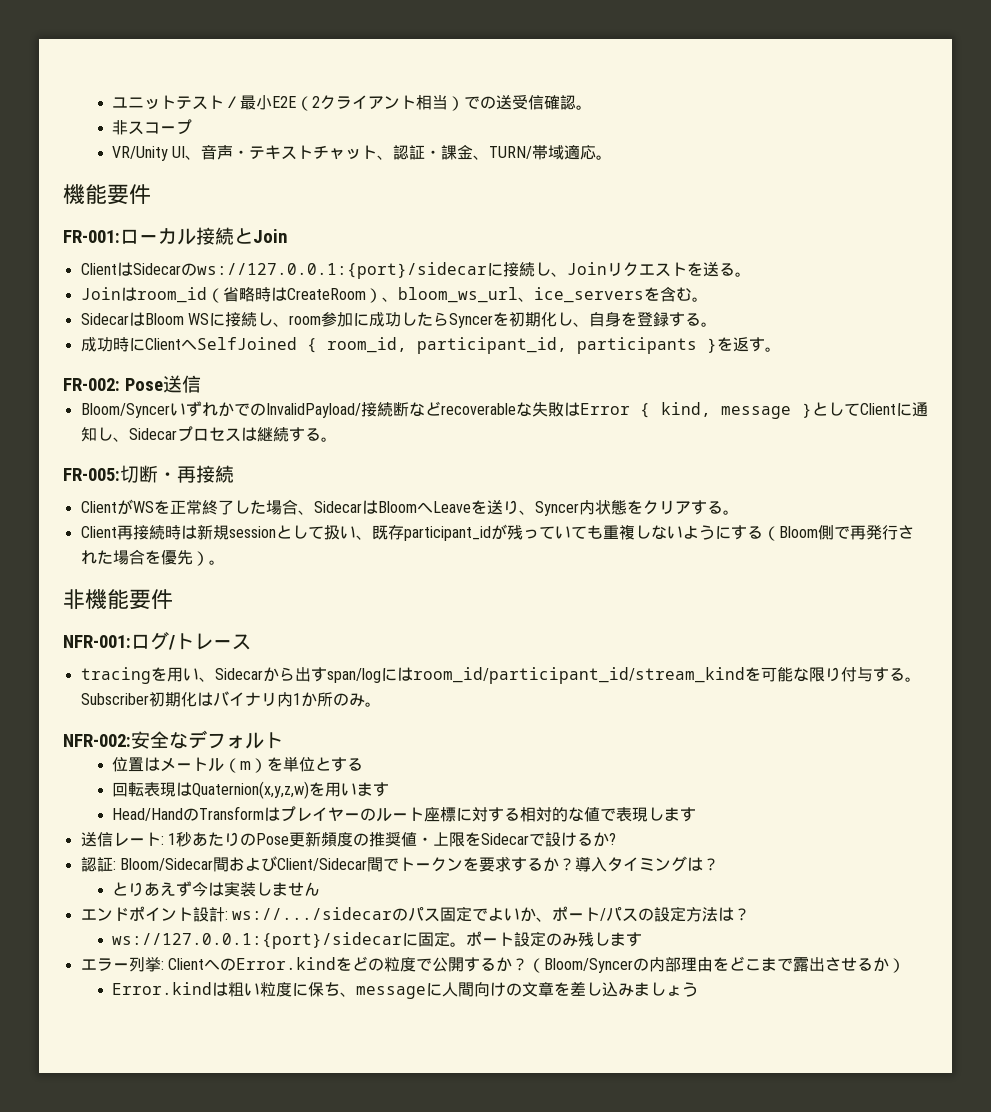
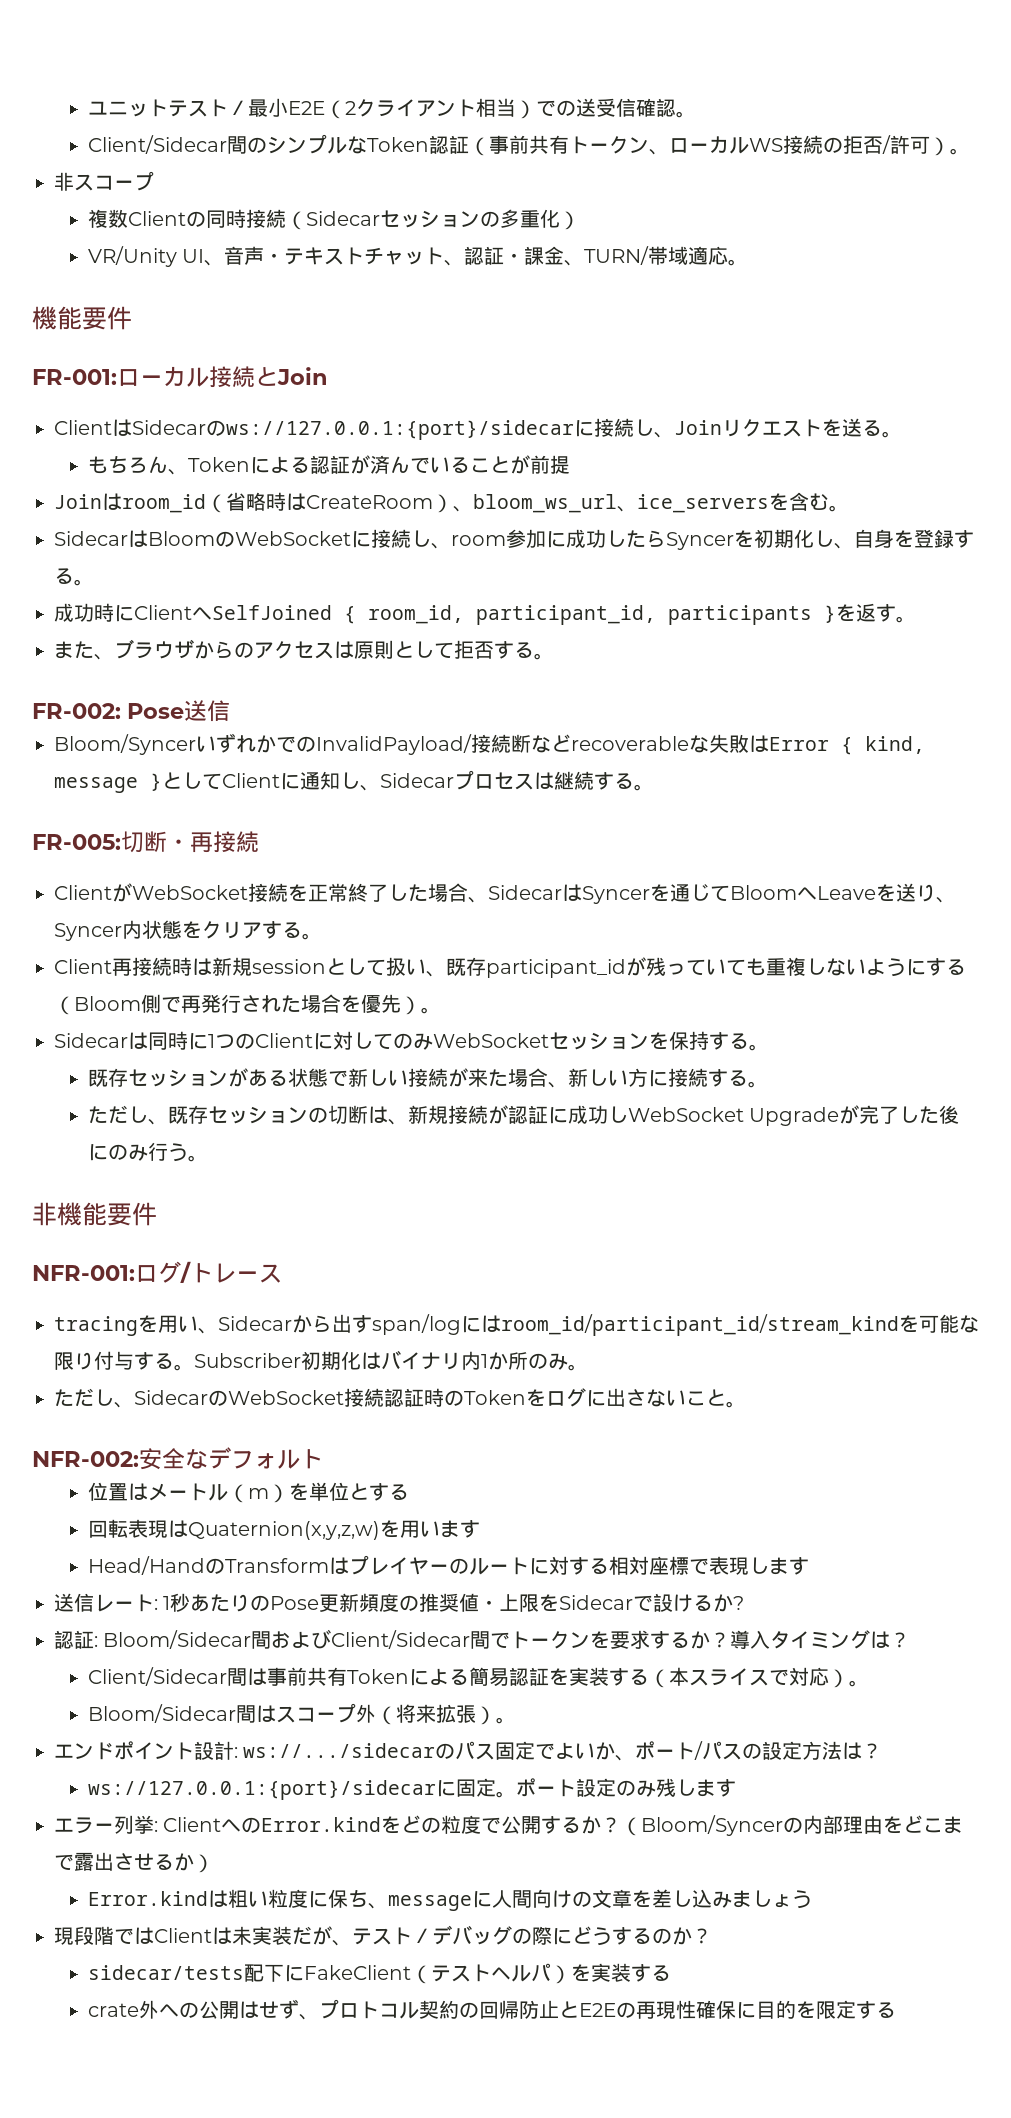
[112,119,193,135] 非スコープ -> [87,134,970,156] [54,171,154,191] [87,209,580,230] Client/Sidecar間のシンプルなToken認証（事前共有トークン、ローカルWS接続の拒否/許可）。 // 非スコープ // 複数Clientの同時接続（Sidecarセッションの多重化）
(751, 274) none -> [87,455,570,475] // もちろん、Tokenによる認証が済んでいることが前提
[187,313,209,325] WS -> [215,531,351,547] のWebSocket
(781, 349) none -> [54,639,554,660] // また、ブラウザからのアクセスは原則として拒否する。
[132,501,154,513] WS -> [132,883,288,902] WebSocket接続
(378, 507) none -> [582,884,730,904] Syncerを通じて
(225, 562) none -> [54,1031,769,1051] [87,1068,768,1088] [87,1105,960,1126] [87,1142,208,1162] // Sidecarは同時に1つのClientに対してのみWebSocketセッションを保持する。 // 既存セッションがある状態で新しい接続が来た場合、新しい方に接続する。 // ただし、既存セッションの切断は、新規接続が認証に成功しWebSocket Upgradeが完了した後にのみ行う。
(381, 704) none -> [54,1388,746,1408] // ただし、SidecarのWebSocket接続認証時のTokenをログに出さないこと。
[424,807,457,822] 座標 -> (529, 1566) none
[552,807,601,822] 的な値 -> [648,1556,689,1575] 座標
[112,881,321,897] とりあえず今は実装しません -> [87,1667,869,1688] [87,1703,516,1725] Client/Sidecar間は事前共有Tokenによる簡易認証を実装する（本スライスで対応）。 // Bloom/Sidecar間はスコープ外（将来拡張）。
(699, 989) none -> [54,1925,712,1946] [87,1963,671,1984] [87,1999,896,2020] // 現段階ではClientは未実装だが、テスト／デバッグの際にどうするのか？ // sidecar/tests配下にFakeClient（テストヘルパ）を実装する // crate外への公開はせず、プロトコル契約の回帰防止とE2Eの再現性確保に目的を限定する

